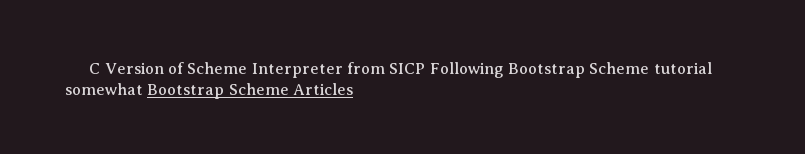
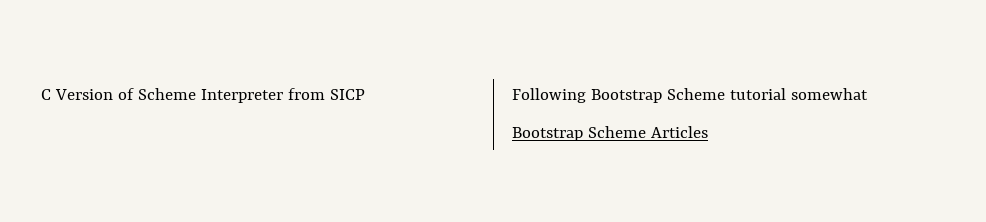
(426, 68) none -> (365, 94) //
(143, 89) none -> (868, 94) //

